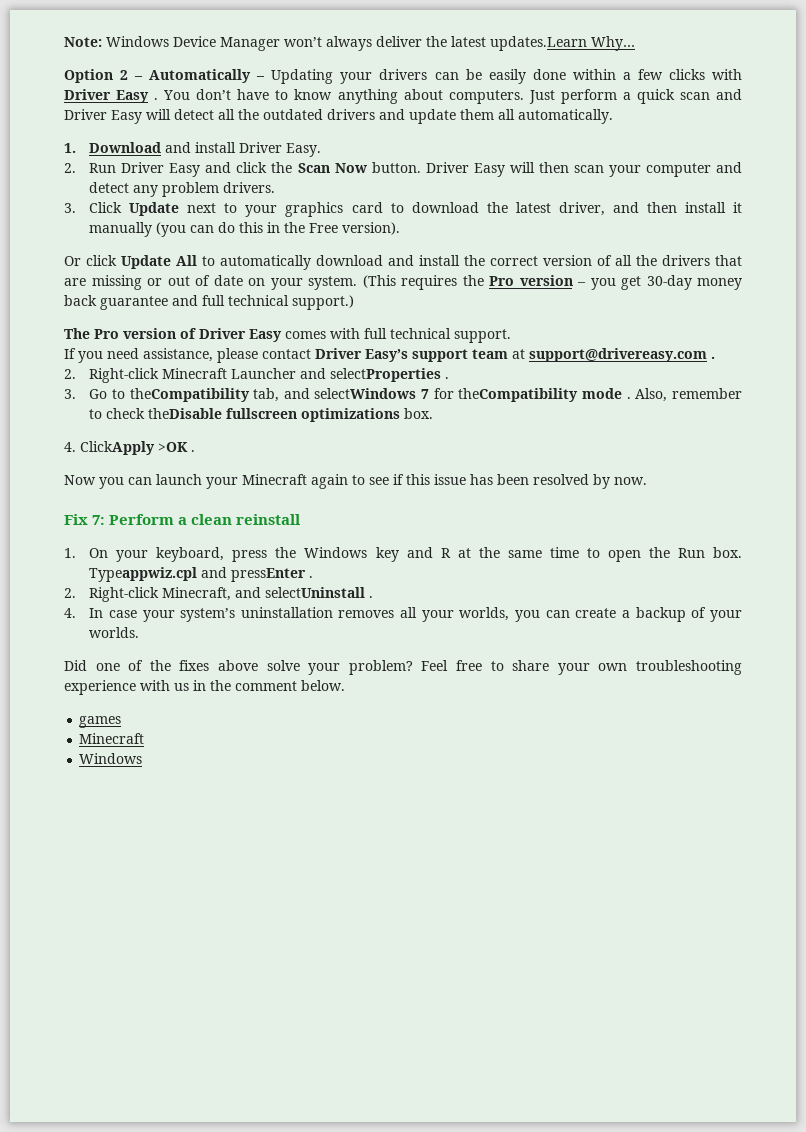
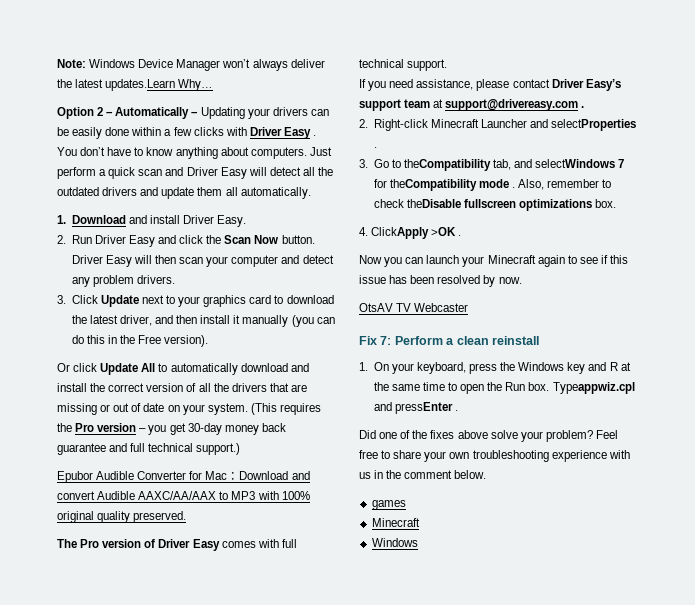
(354, 302) none -> [57,471,310,483] [57,491,310,500] [57,511,187,523] // Epubor Audible Converter for Mac：Download and convert Audible AAXC/AA/AAX to MP3 with 100% original quality preserved.
(647, 481) none -> [359,303,469,312] // OtsAV TV Webcaster
[64,587,374,602] [64,607,742,622] [89,627,140,638] // 2. Right-click Minecraft, and selectUninstall . // 4. In case your system’s uninstallation removes all your worlds, you can create a backup of your worlds. -> (458, 410) none

